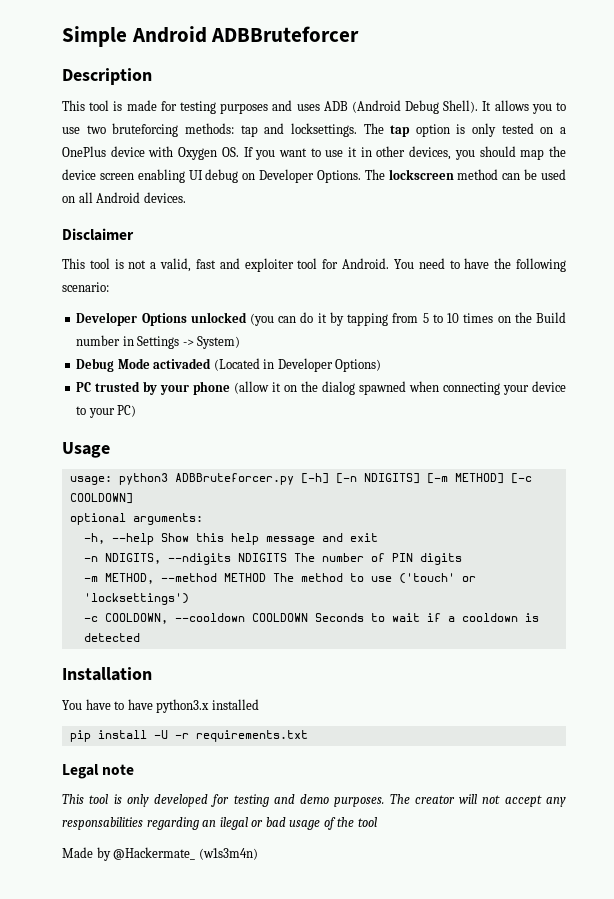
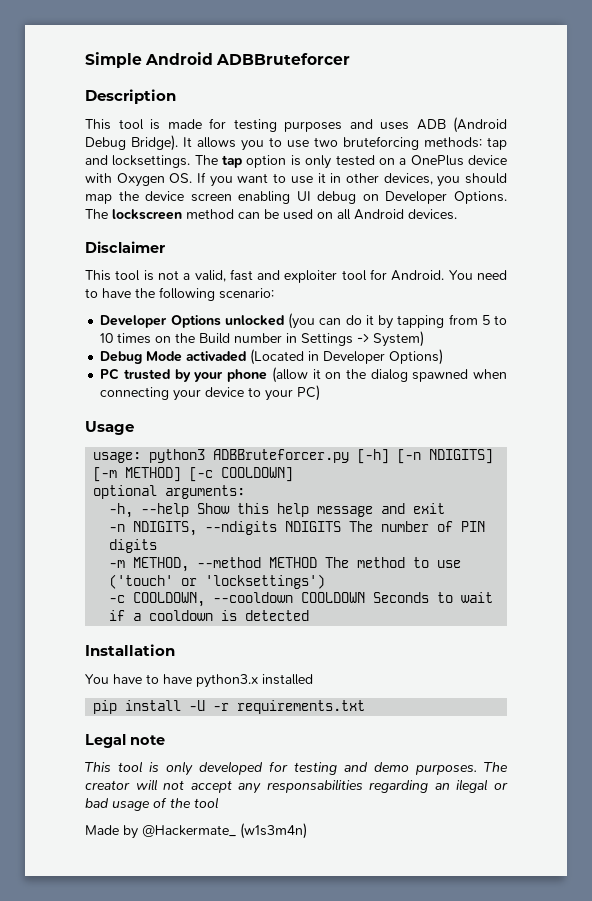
[443,100,479,113] Shell). -> [131,135,178,151] Bridge).

